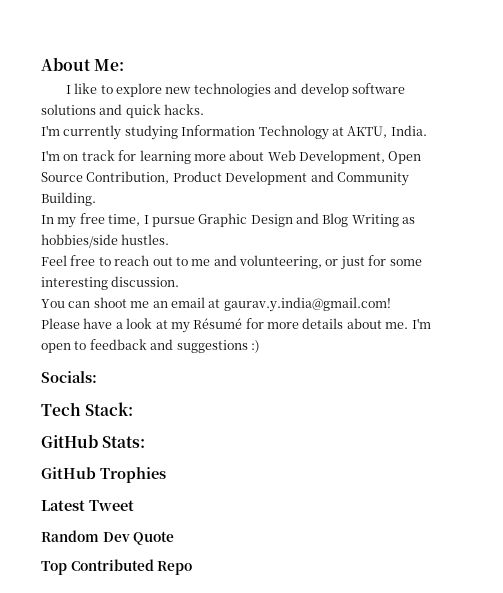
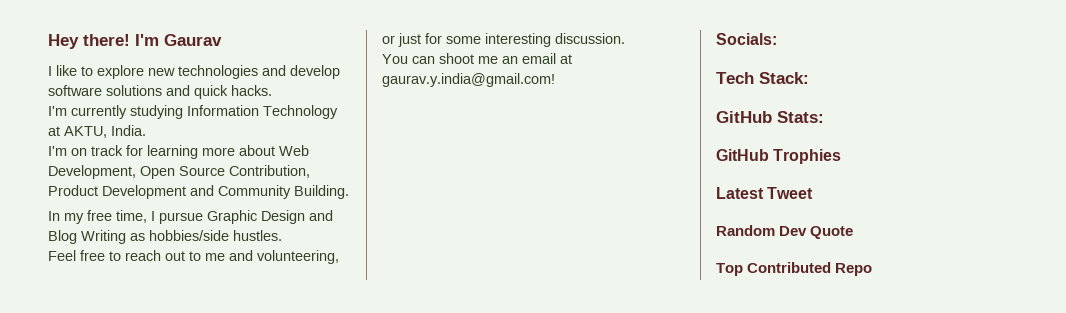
[41,57,125,71] About Me: -> [48,34,222,49] Hey there! I'm Gaurav
[41,318,431,333] [41,339,260,353] // Please have a look at my Résumé for more details about me. I'm open to feedback and suggestions :) -> (555, 80) none

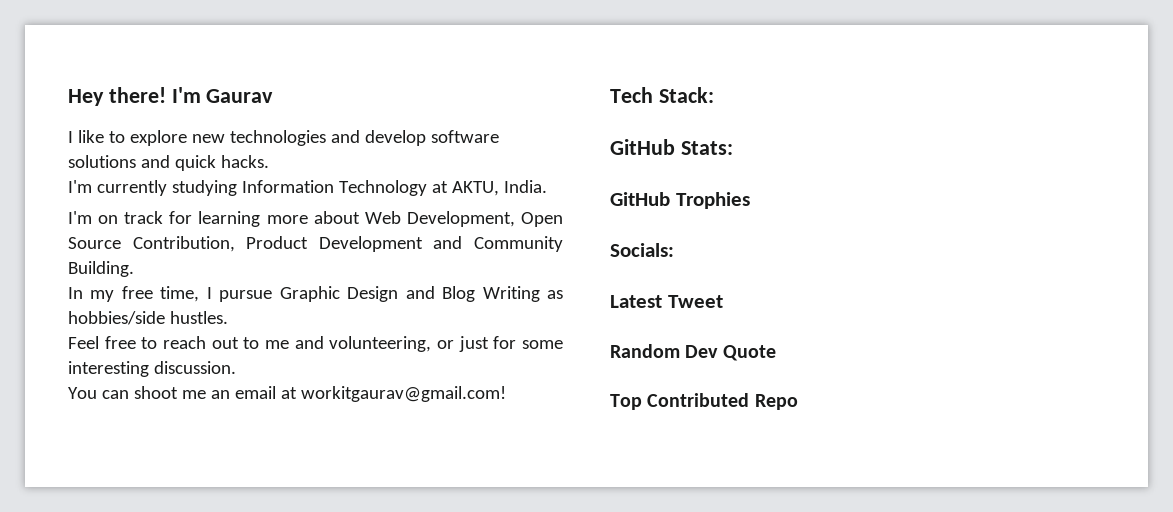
[382,73,555,87] [716,33,777,45] gaurav.y.india@gmail.com! // Socials: -> [300,386,506,402] workitgaurav@gmail.com!
(842, 156) none -> [610,243,674,257] // Socials:

